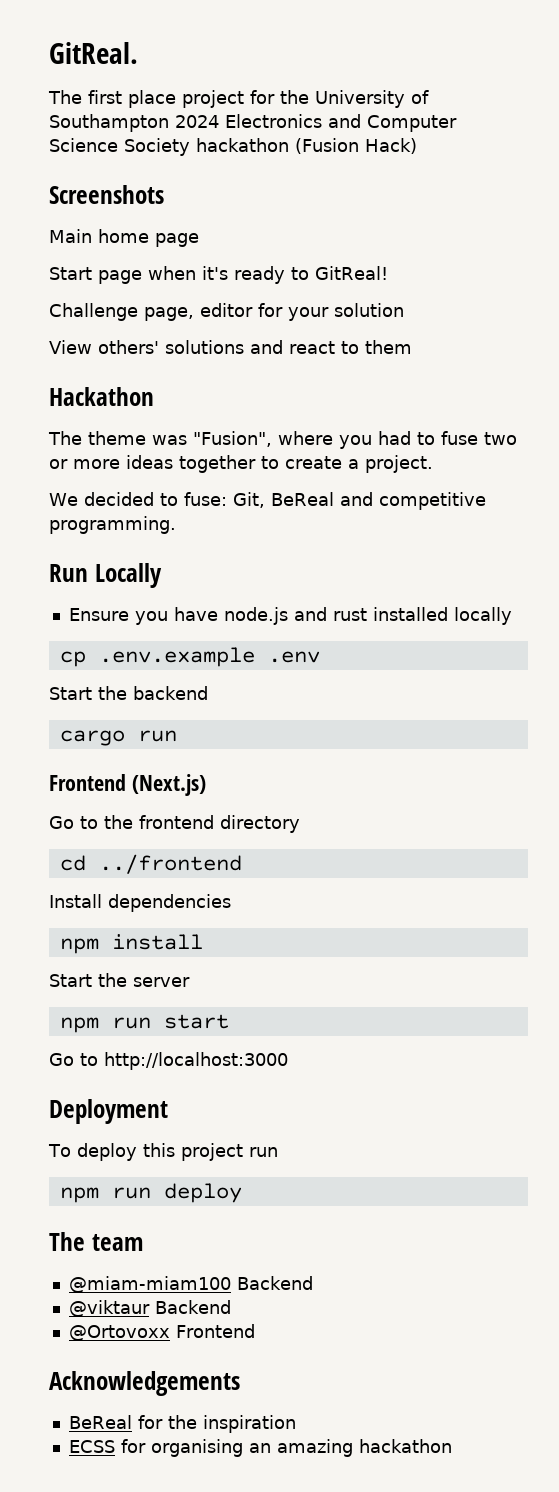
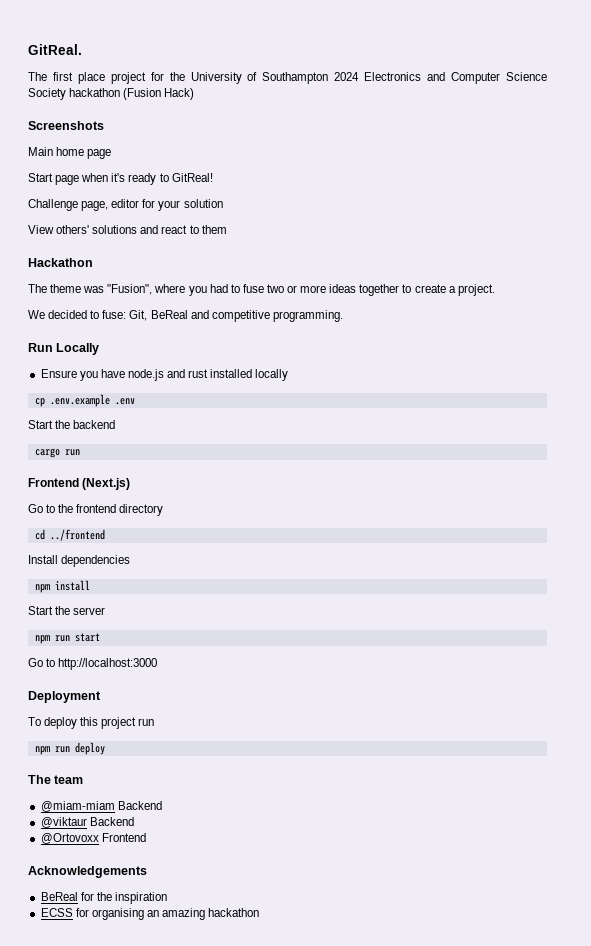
[68,1276,231,1293] @miam-miam100 -> [40,801,115,812] @miam-miam

